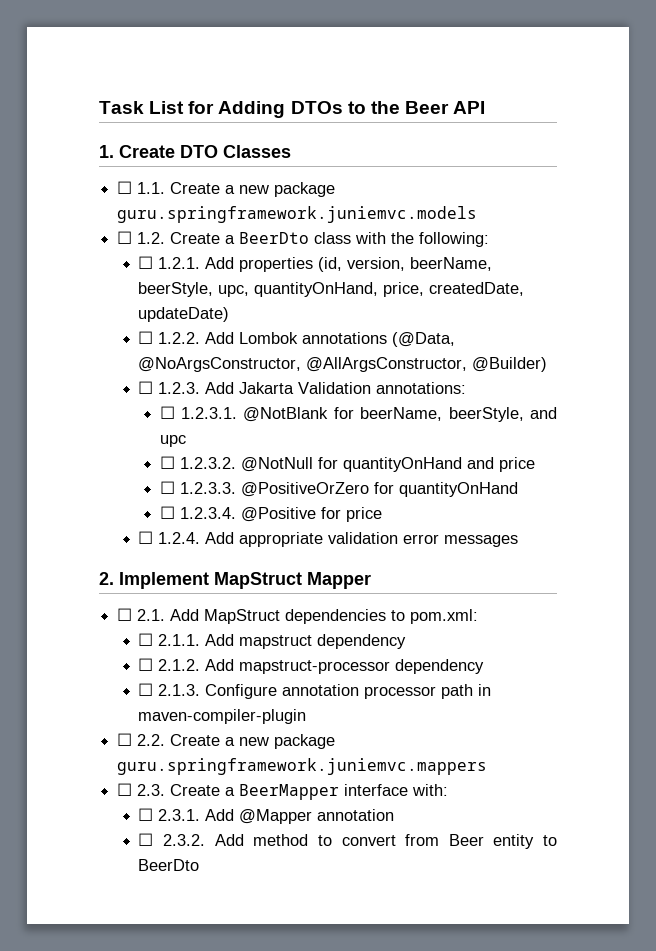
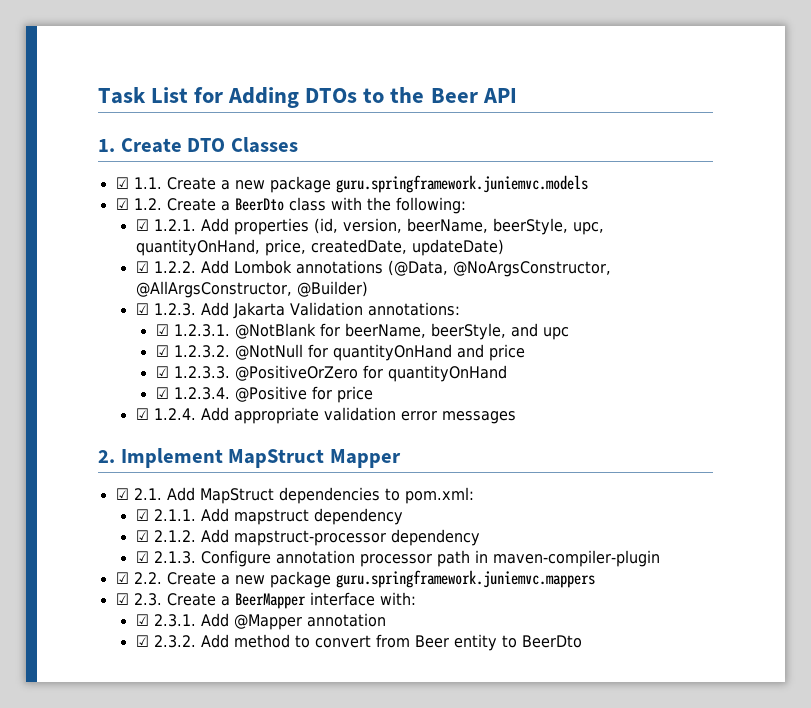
[117,181,133,194] ☐ -> [115,177,129,189] ☑
[117,231,133,244] ☐ -> [115,198,129,210] ☑
[138,256,154,269] ☐ -> [135,219,149,231] ☑
[138,331,154,344] ☐ -> [135,261,149,273] ☑
[138,381,154,394] ☐ -> [135,303,149,315] ☑
[159,406,175,419] ☐ -> [155,324,169,336] ☑
[159,456,175,469] ☐ -> [155,345,169,357] ☑
[159,481,175,494] ☐ -> [155,366,169,378] ☑
[159,506,175,519] ☐ -> [155,387,169,399] ☑
[138,531,154,544] ☐ -> [135,408,149,420] ☑
[117,608,133,621] ☐ -> [115,488,129,500] ☑
[138,633,154,646] ☐ -> [135,509,149,521] ☑
[138,658,154,671] ☐ -> [135,530,149,542] ☑
[138,683,154,696] ☐ -> [135,551,149,563] ☑
[117,733,133,746] ☐ -> [115,572,129,584] ☑
[117,783,133,796] ☐ -> [115,593,129,605] ☑
[138,808,154,821] ☐ -> [135,614,149,626] ☑
[138,833,154,846] ☐ -> [135,635,149,647] ☑

